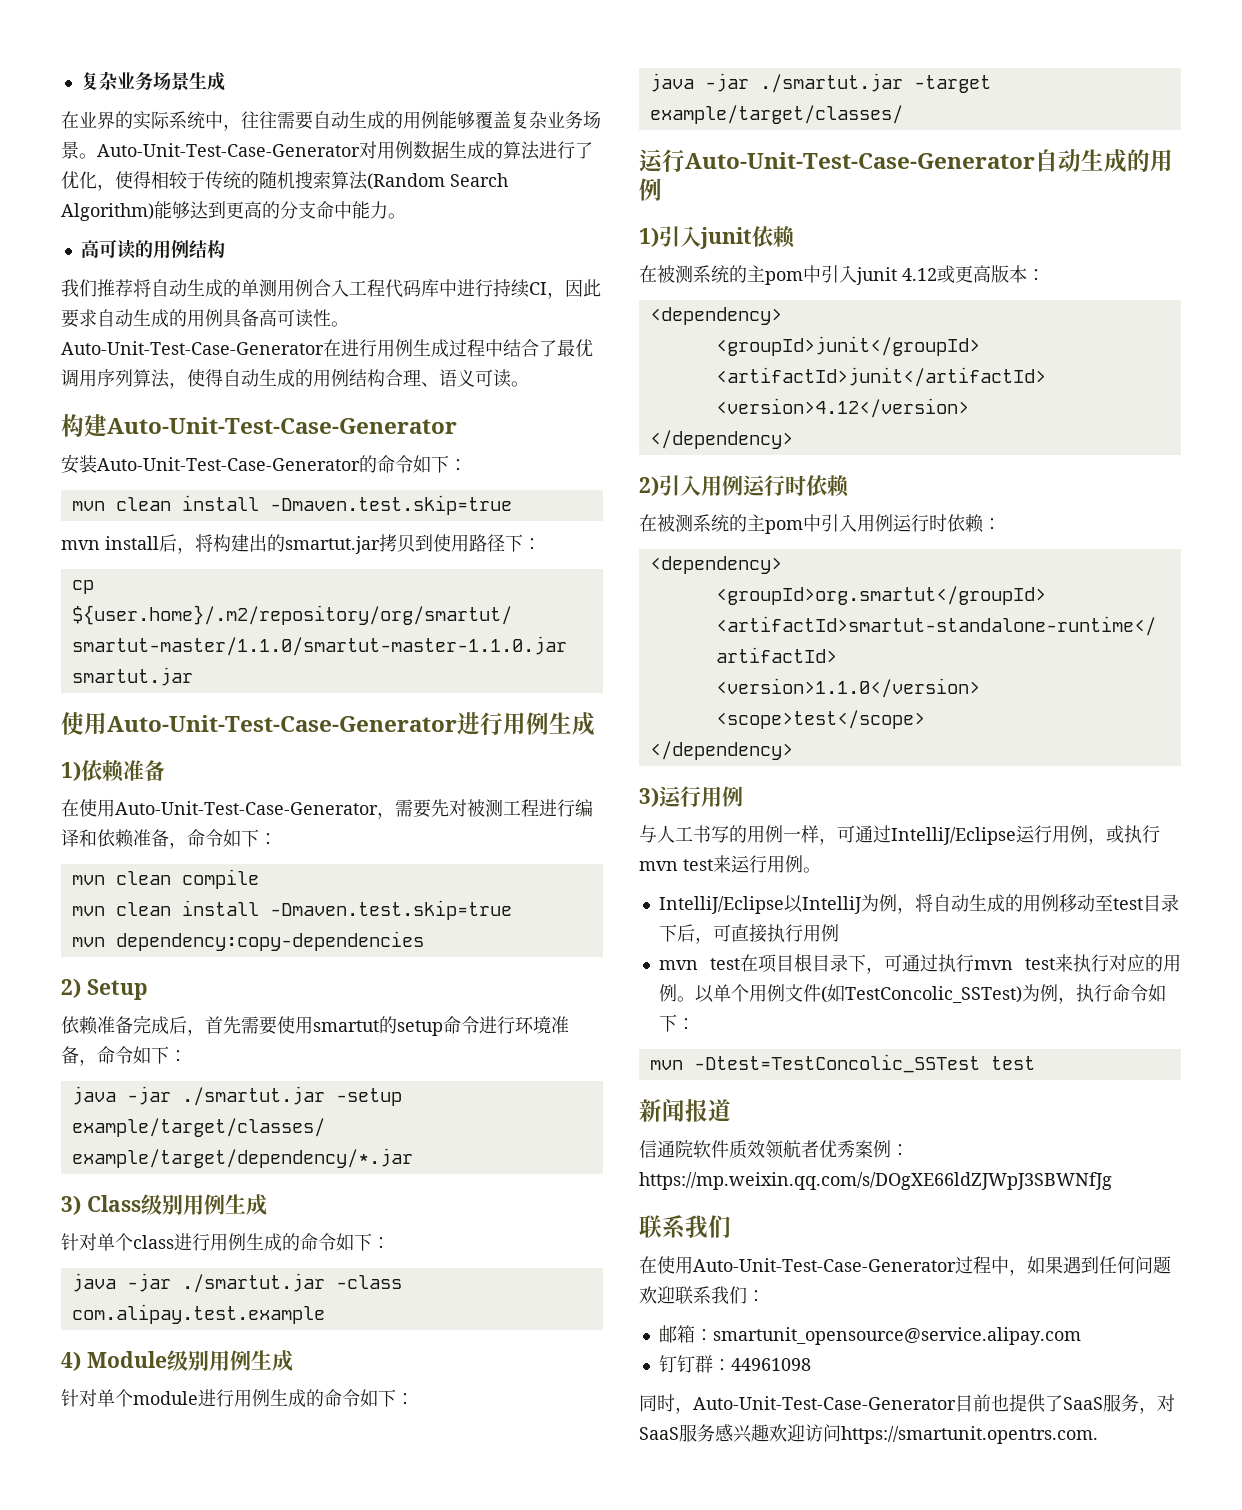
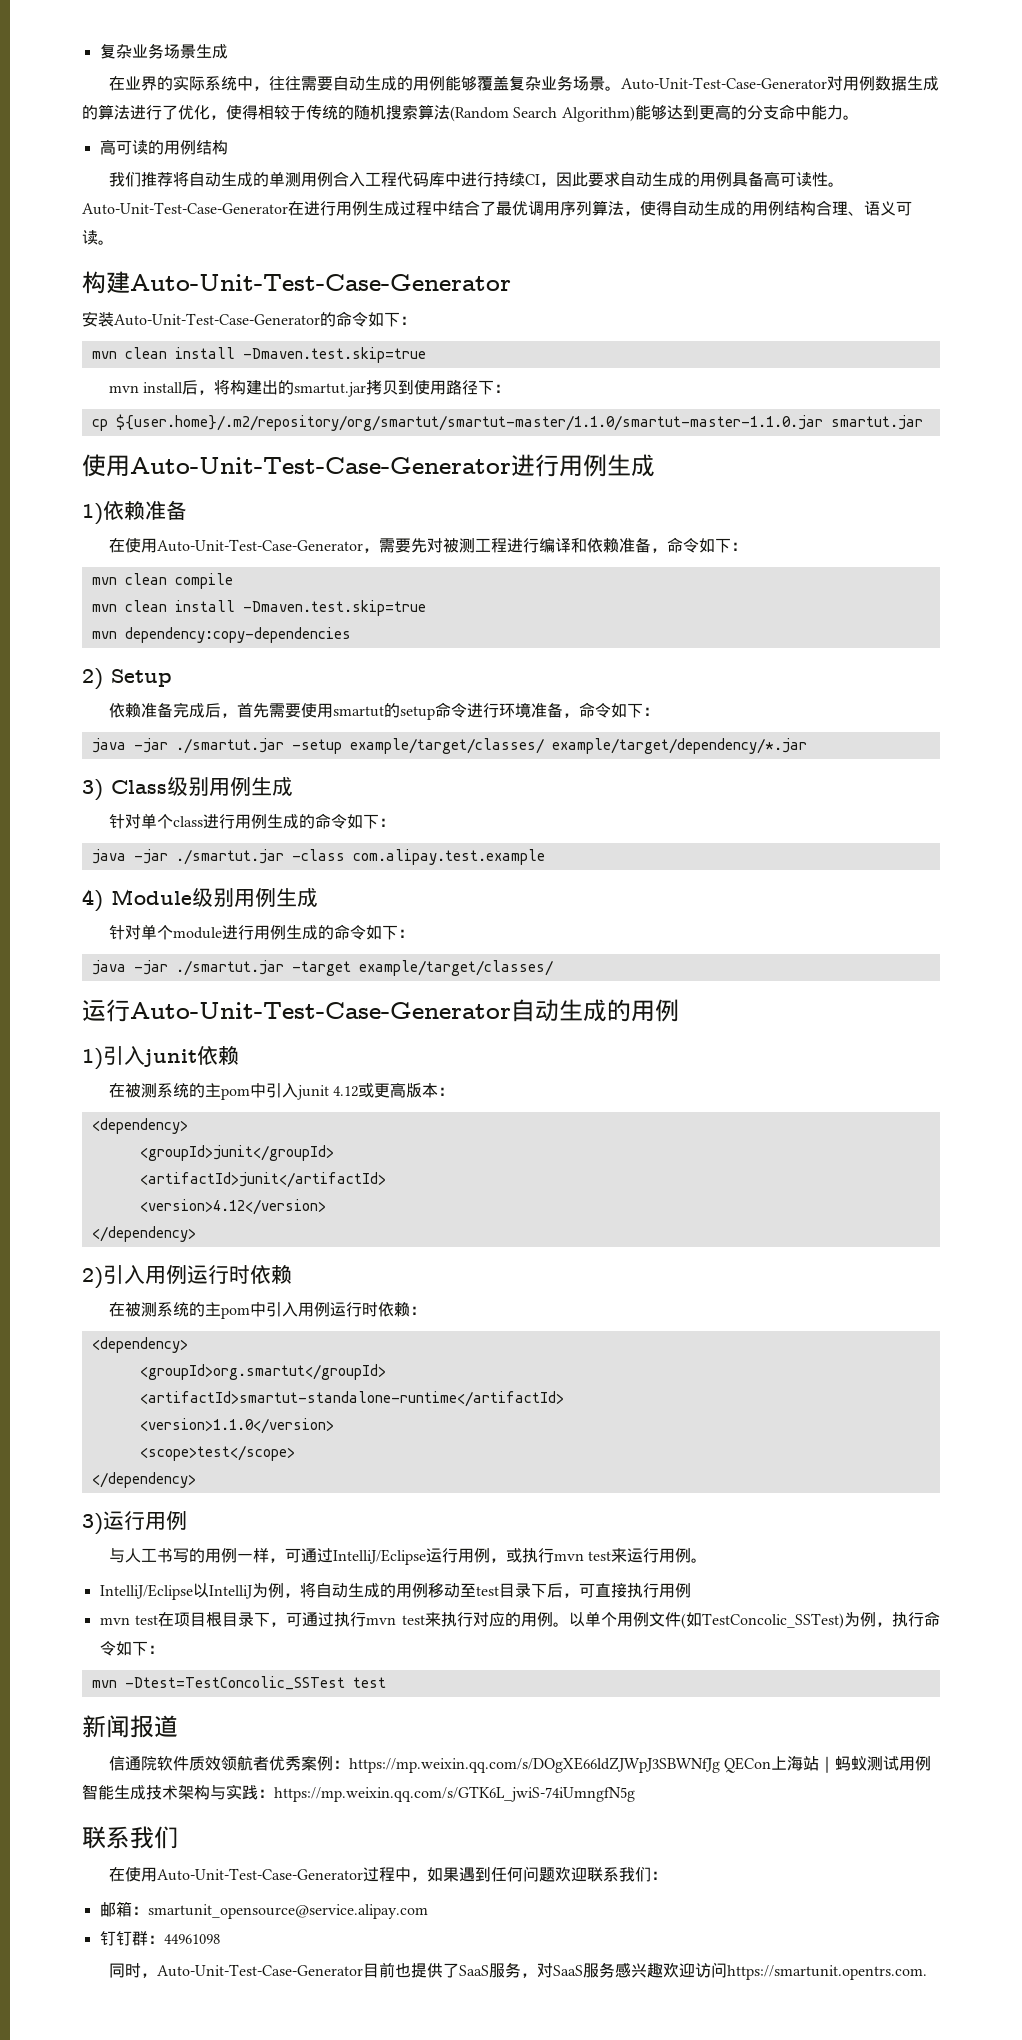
(1112, 1181) none -> [724,1756,932,1773] [82,1784,635,1802] QECon上海站｜蚂蚁测试用例智能生成技术架构与实践：https://mp.weixin.qq.com/s/GTK6L_jwiS-74iUmngfN5g

